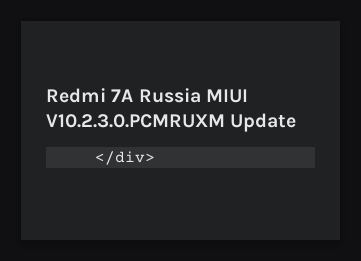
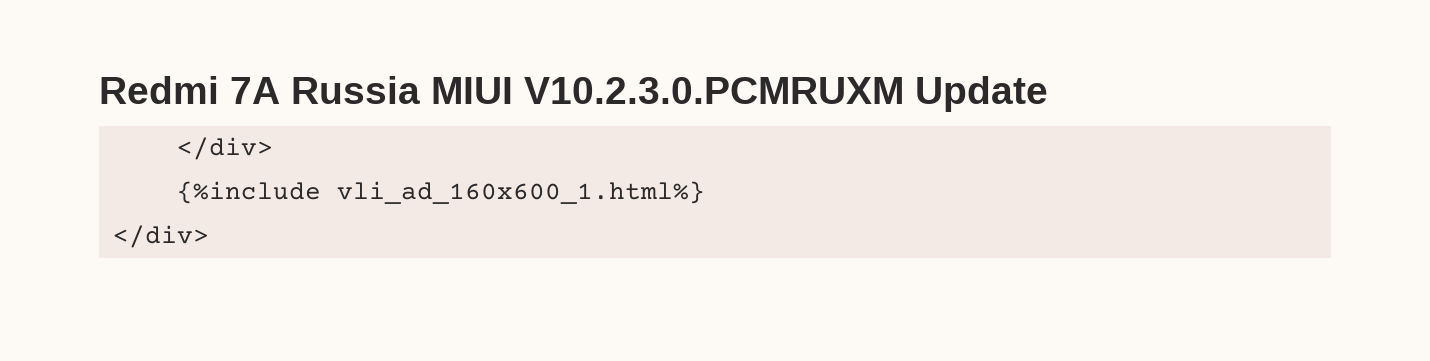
(155, 158) none -> [176,181,705,204] [112,225,209,248] // {%include vli_ad_160x600_1.html%} // </div>

